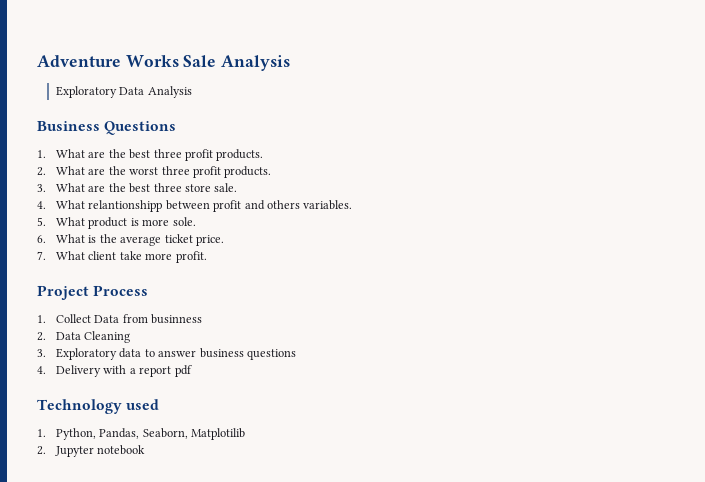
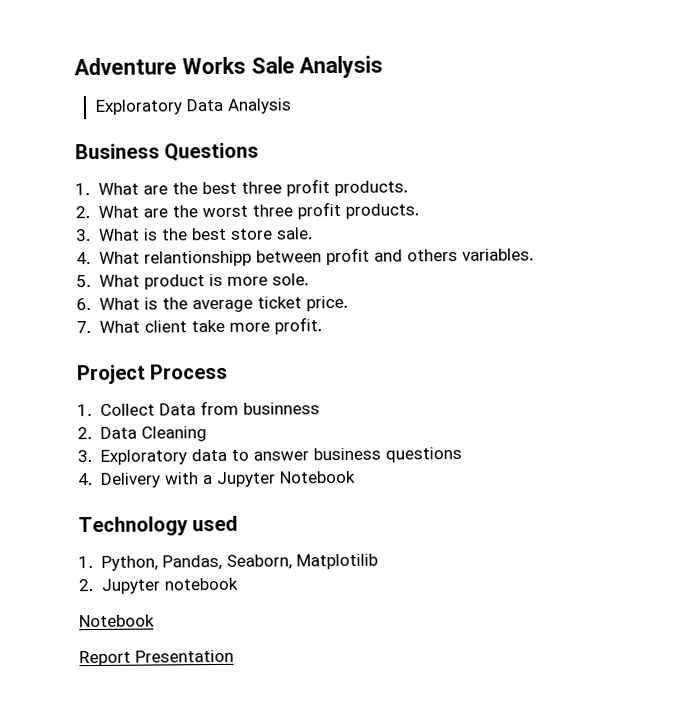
[88,183,182,193] are the best three -> [142,227,227,241] is the best
[139,365,192,377] report pdf -> [215,470,356,488] Jupyter Notebook
(146, 450) none -> [79,614,155,628] [79,649,234,667] // Notebook // Report Presentation

